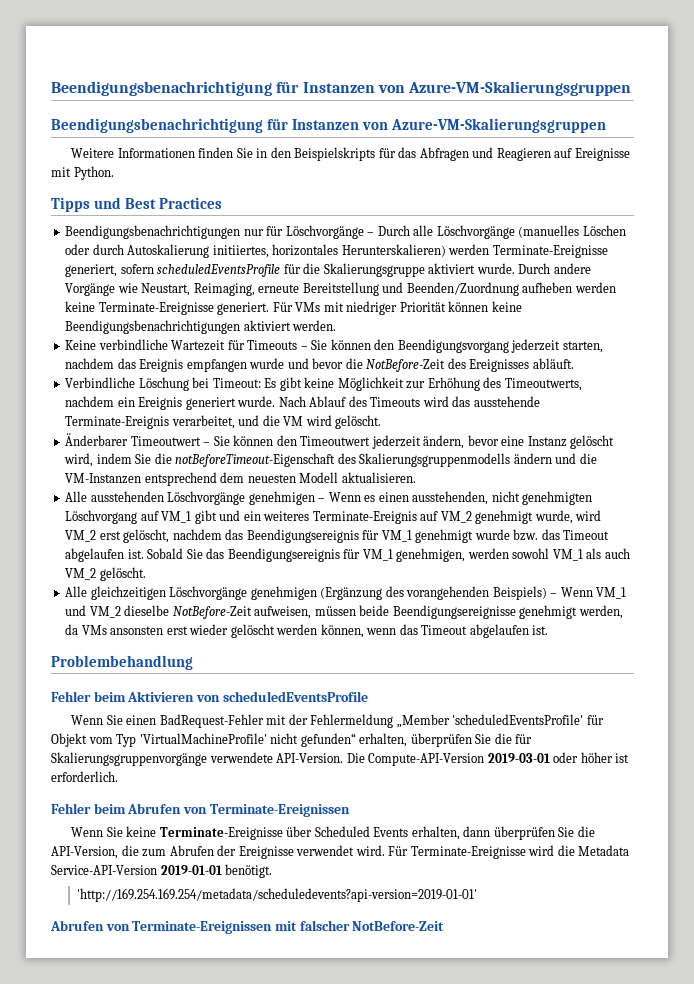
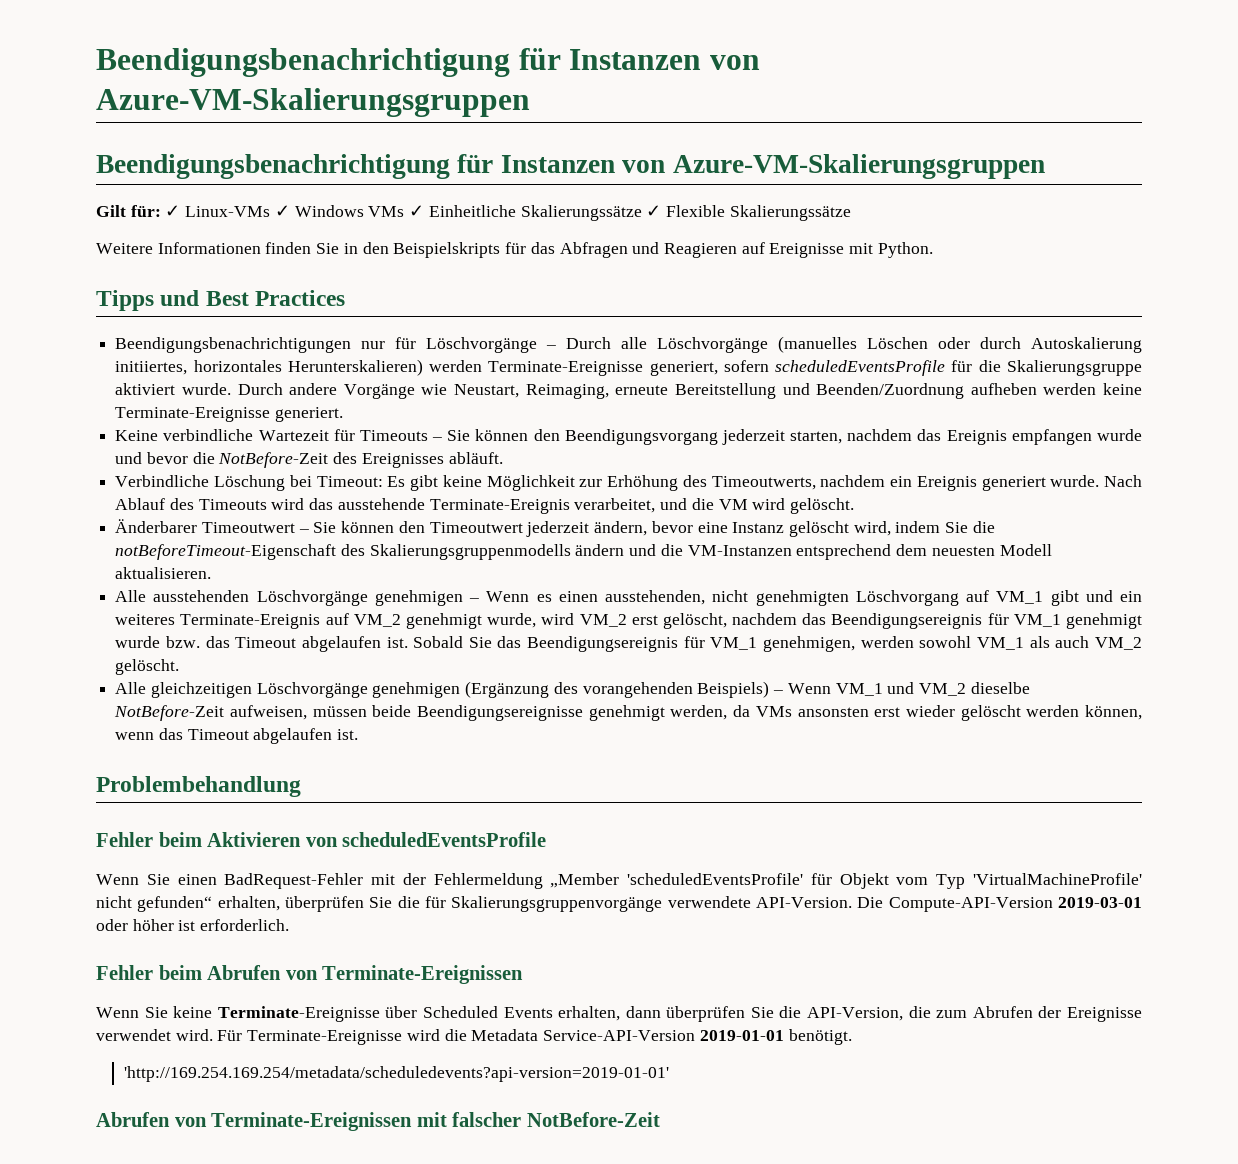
(607, 125) none -> [96,205,851,221] // Gilt für: ✓ Linux-VMs ✓ Windows VMs ✓ Einheitliche Skalierungssätze ✓ Flexible Skalierungssätze
[272,301,522,315] [65,320,337,334] Für VMs mit niedriger Priorität können keine Beendigungsbenachrichtigungen aktiviert werden. -> (343, 414) none

